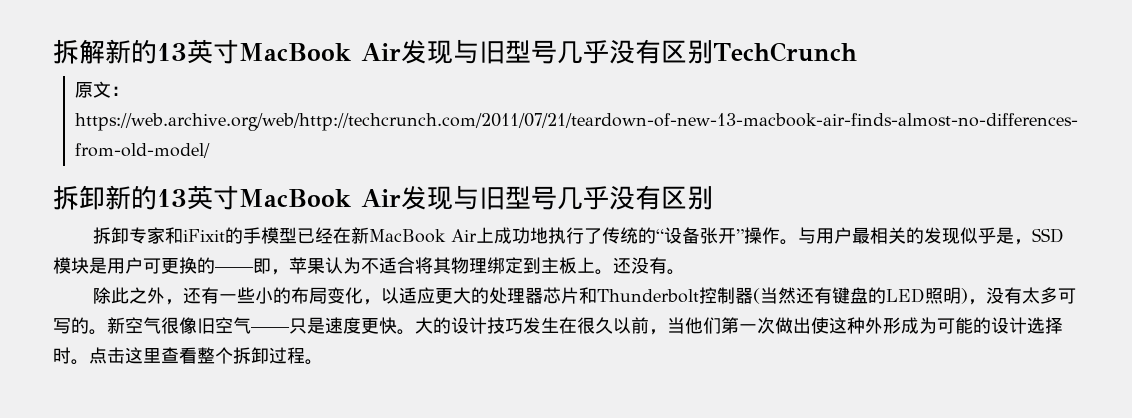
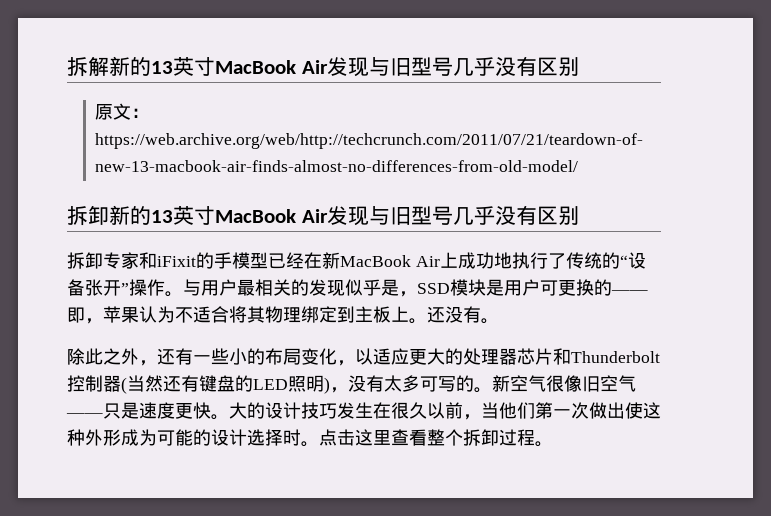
[713,42,857,62] TechCrunch -> (579, 66) none

